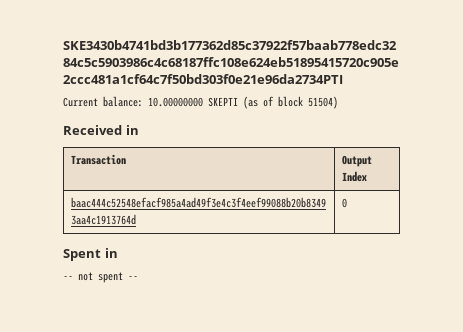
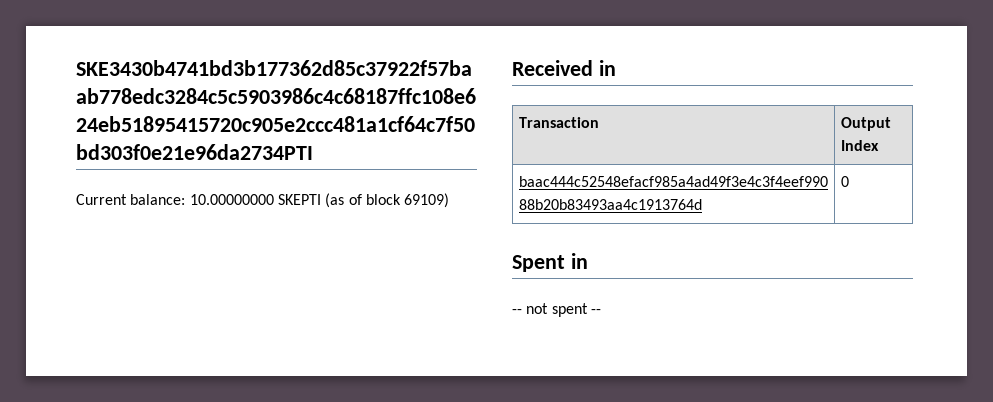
[308,96,338,109] 51504) -> [404,193,450,208] 69109)

